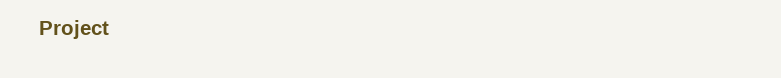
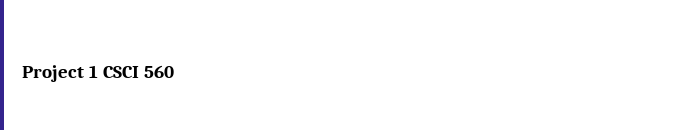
(109, 29) none -> [88,65,174,78] 1 CSCI 560

